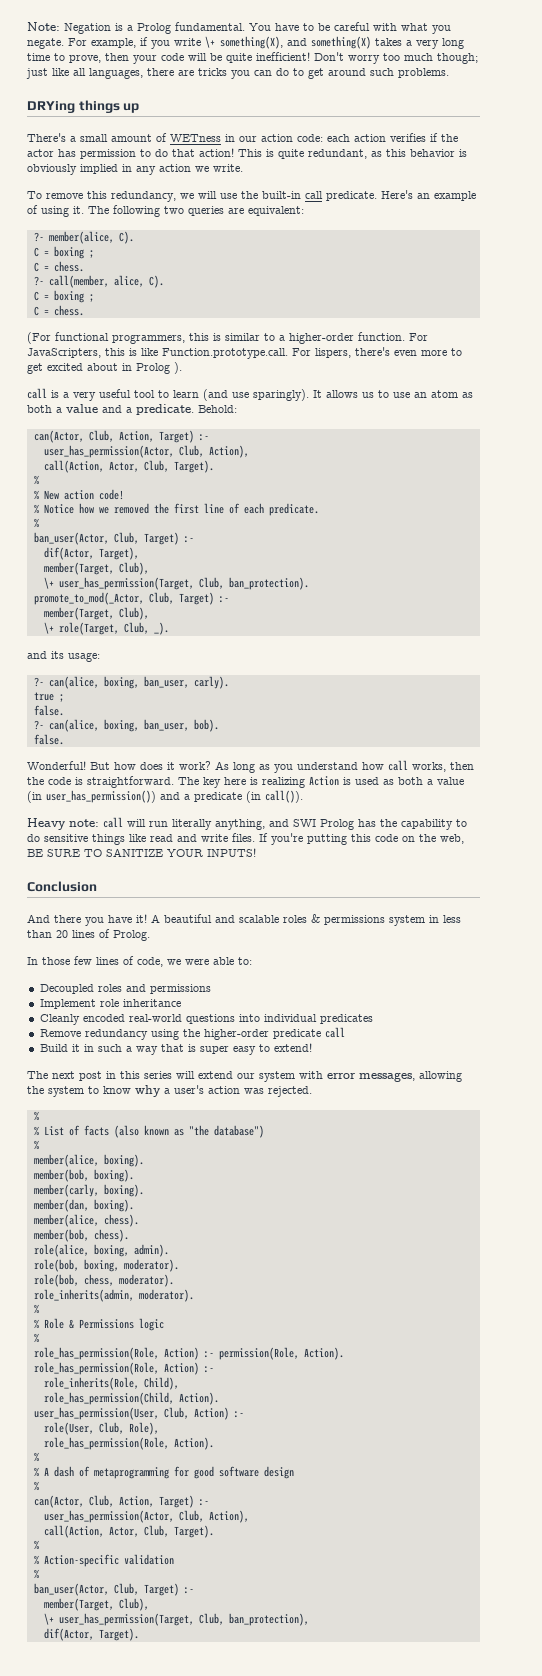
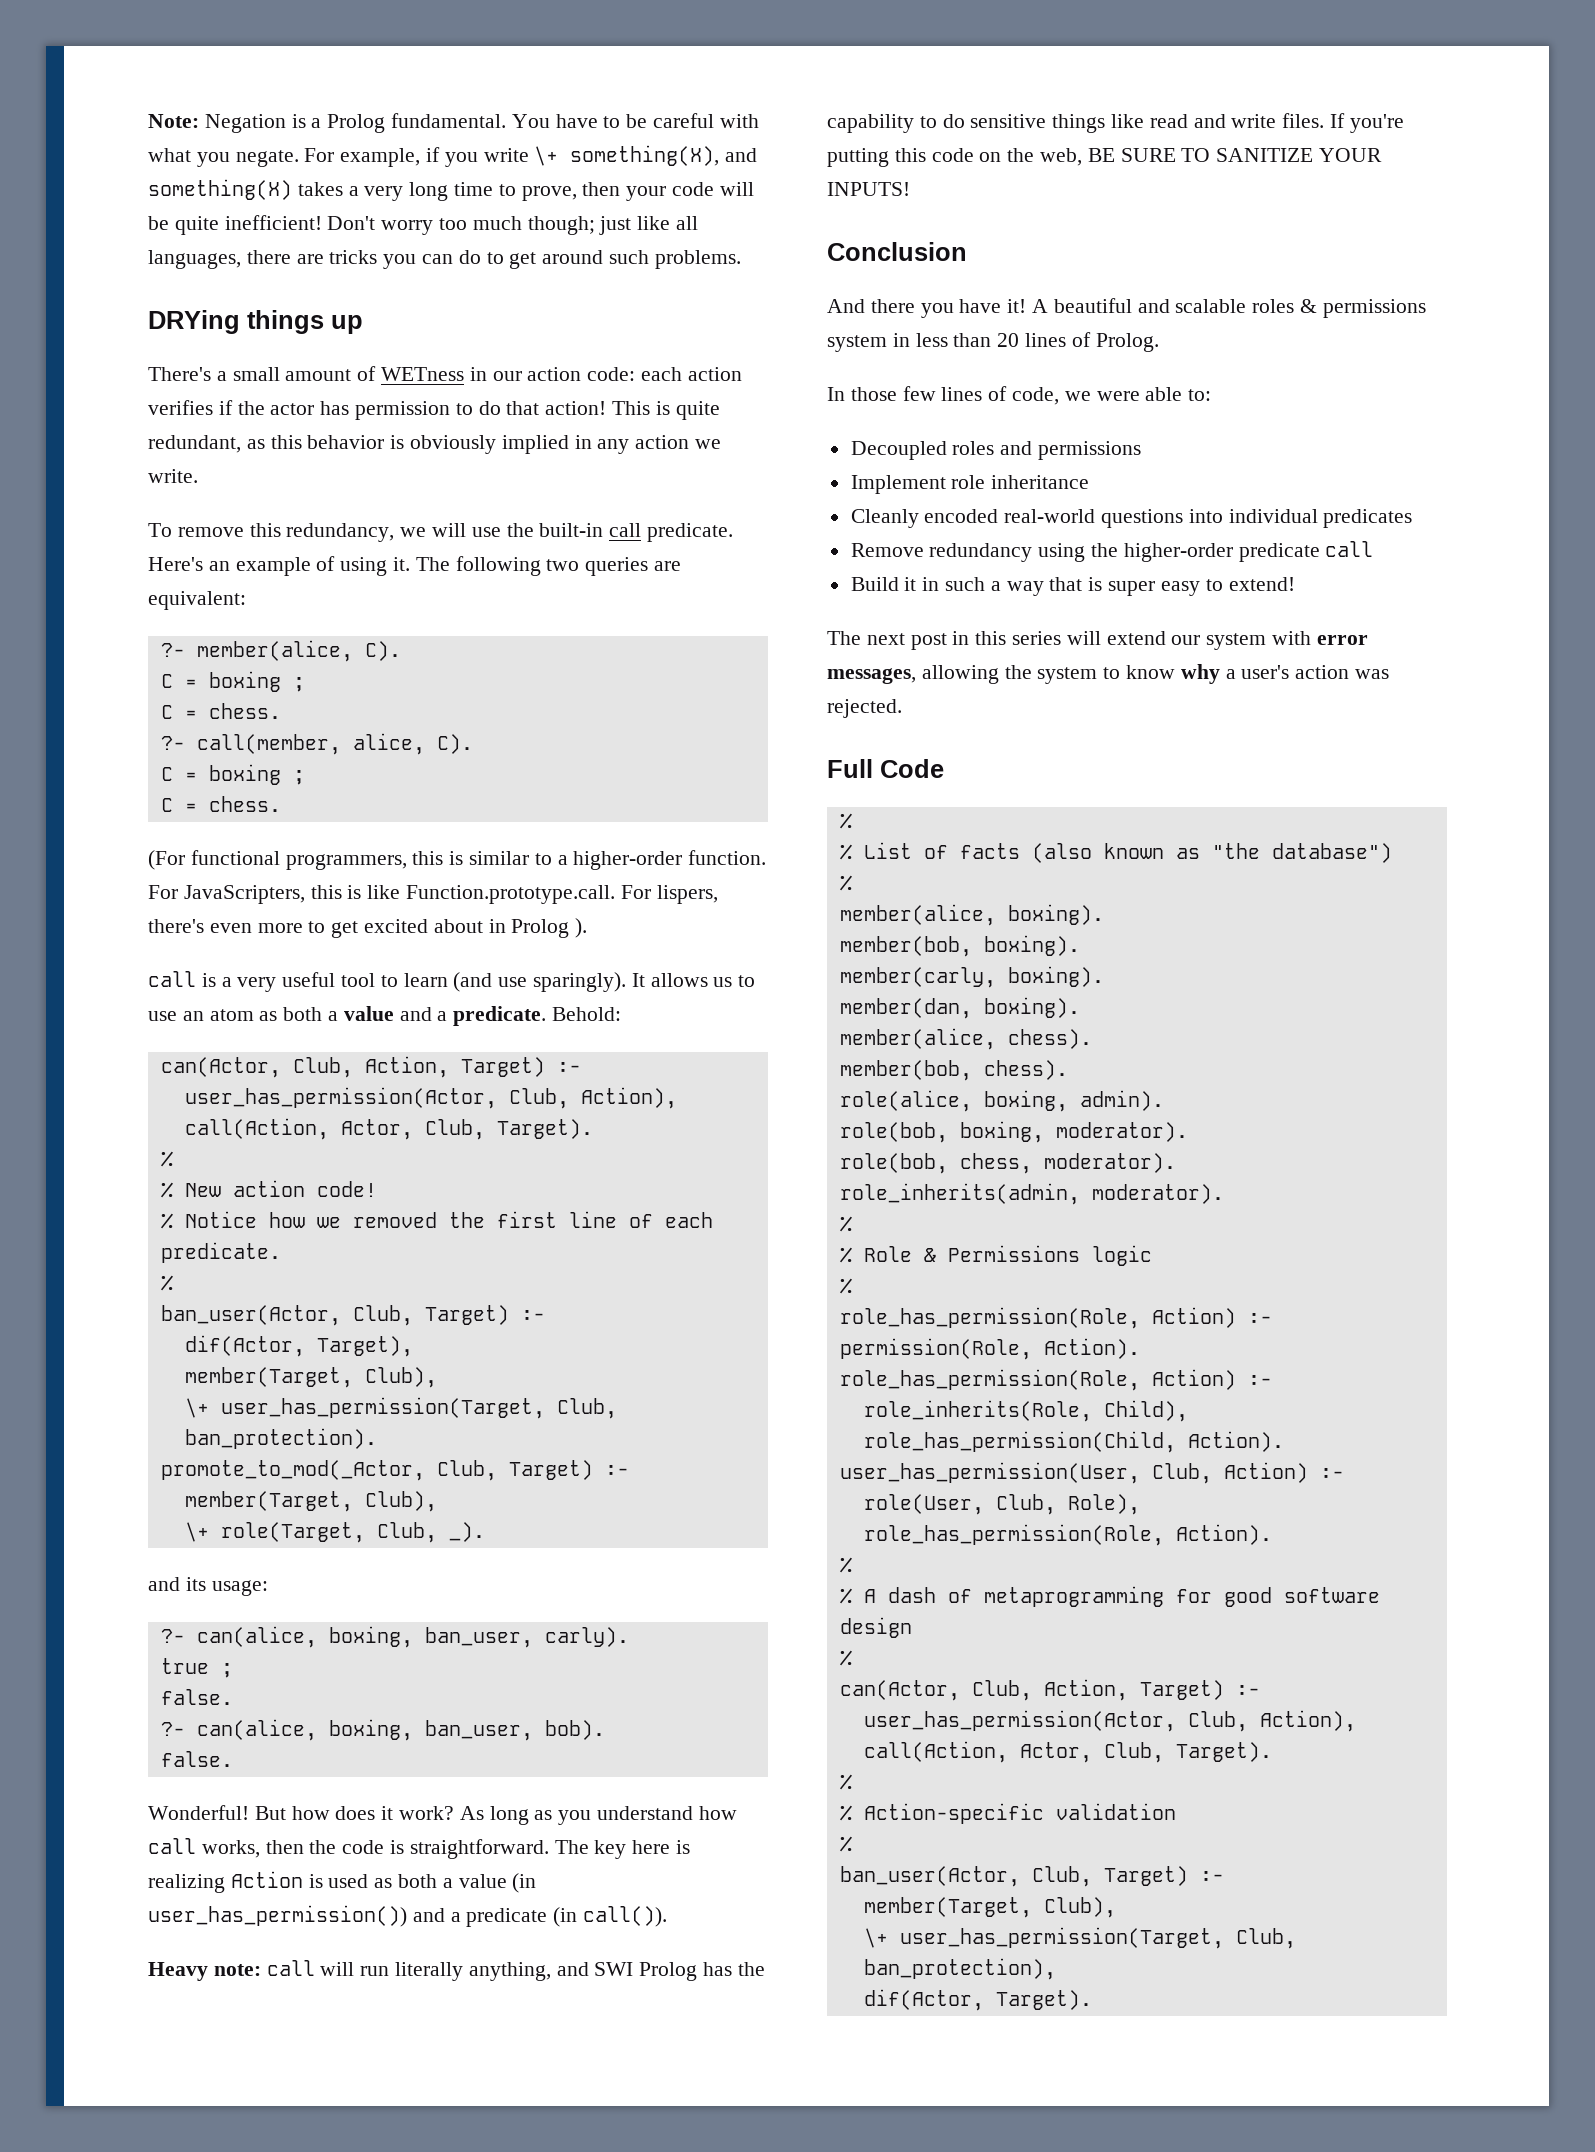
(312, 1091) none -> [827,759,944,778] // Full Code

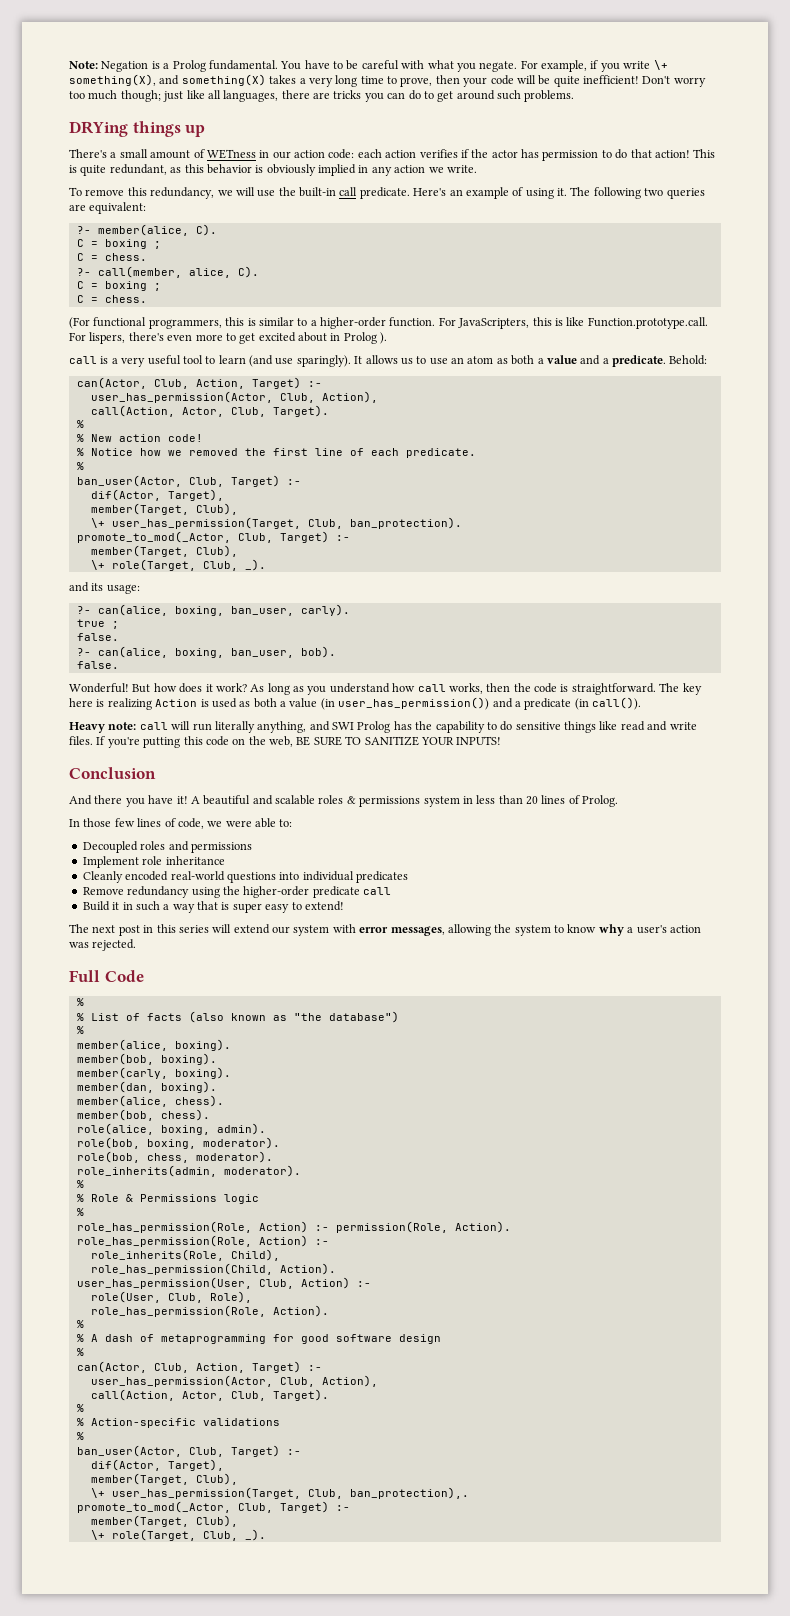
[1055,1803,1176,1820] [839,1836,852,1852] [839,1866,1224,1887] [863,1897,1116,1918] [863,1927,1296,1949] [863,1958,1056,1980] [863,1989,1092,2011] validation // % // ban_user(Actor, Club, Target) :- // member(Target, Club), // \+ user_has_permission(Target, Club, ban_protection), // dif(Actor, Target). -> [202,1418,280,1426] [76,1432,84,1440] [76,1445,301,1457] [90,1459,224,1471] [90,1473,238,1485] [90,1487,469,1499] [76,1501,350,1513] [90,1515,238,1527] [90,1529,266,1541] validations // % // ban_user(Actor, Club, Target) :- // dif(Actor, Target), // member(Target, Club), // \+ user_has_permission(Target, Club, ban_protection),. // promote_to_mod(_Actor, Club, Target) :- // member(Target, Club), // \+ role(Target, Club, _).

